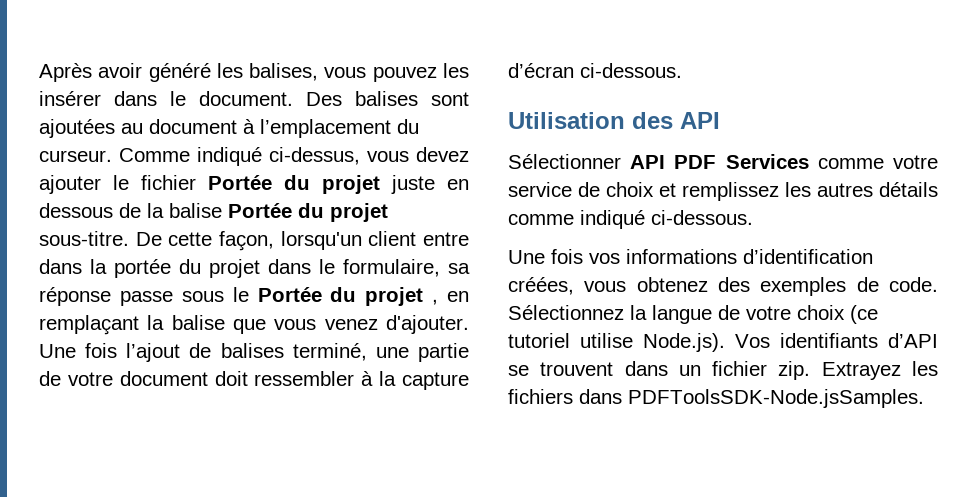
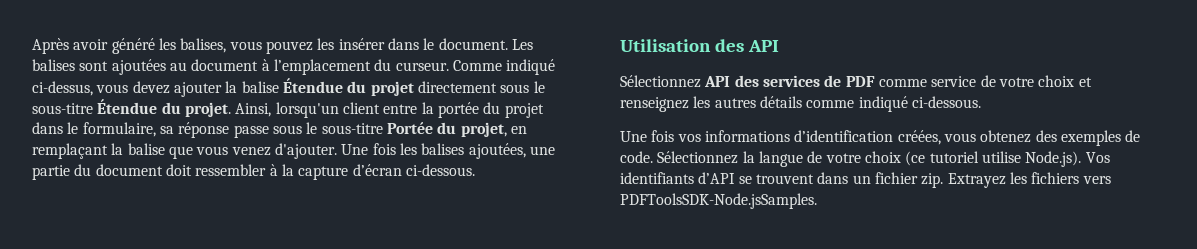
[306,92,342,106] Des -> [511,39,533,50] Les
[113,175,469,194] [39,203,388,222] [39,231,274,251] le fichier Portée du projet juste en dessous de la balise Portée du projet sous-titre. De cette façon, -> [225,78,545,96] [32,99,272,117] la balise Étendue du projet directement sous le sous-titre Étendue du projet. Ainsi,
[39,259,82,274] dans -> (418, 109) none
[257,287,439,306] Portée du projet , -> [321,122,507,137] sous-titre Portée du projet,
[126,343,469,362] [39,371,113,386] l’ajout de balises terminé, une partie de votre -> [399,143,555,159] [32,164,92,180] les balises ajoutées, une partie du
[508,154,938,169] Sélectionner API PDF Services comme votre -> [620,75,927,88] Sélectionnez API des services de PDF comme
(600, 189) none -> [998,77,1034,87] votre
[682,182,779,201] remplissez -> [620,97,689,112] renseignez
[579,389,622,404] dans -> [1082,176,1111,184] vers

